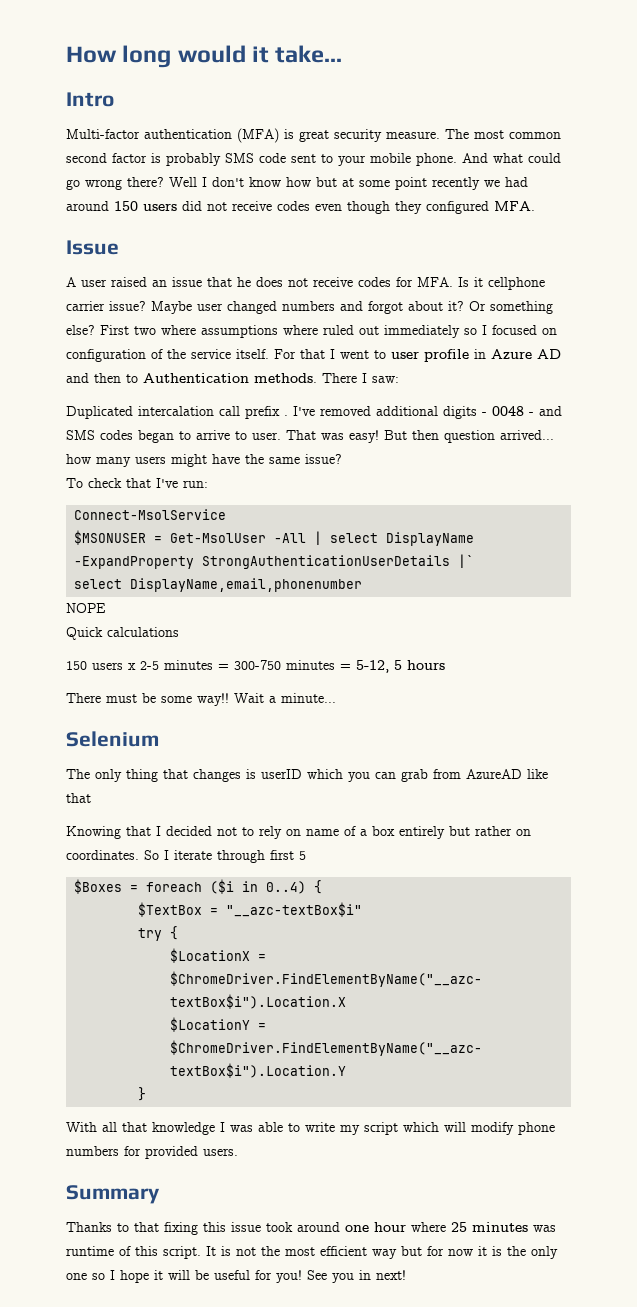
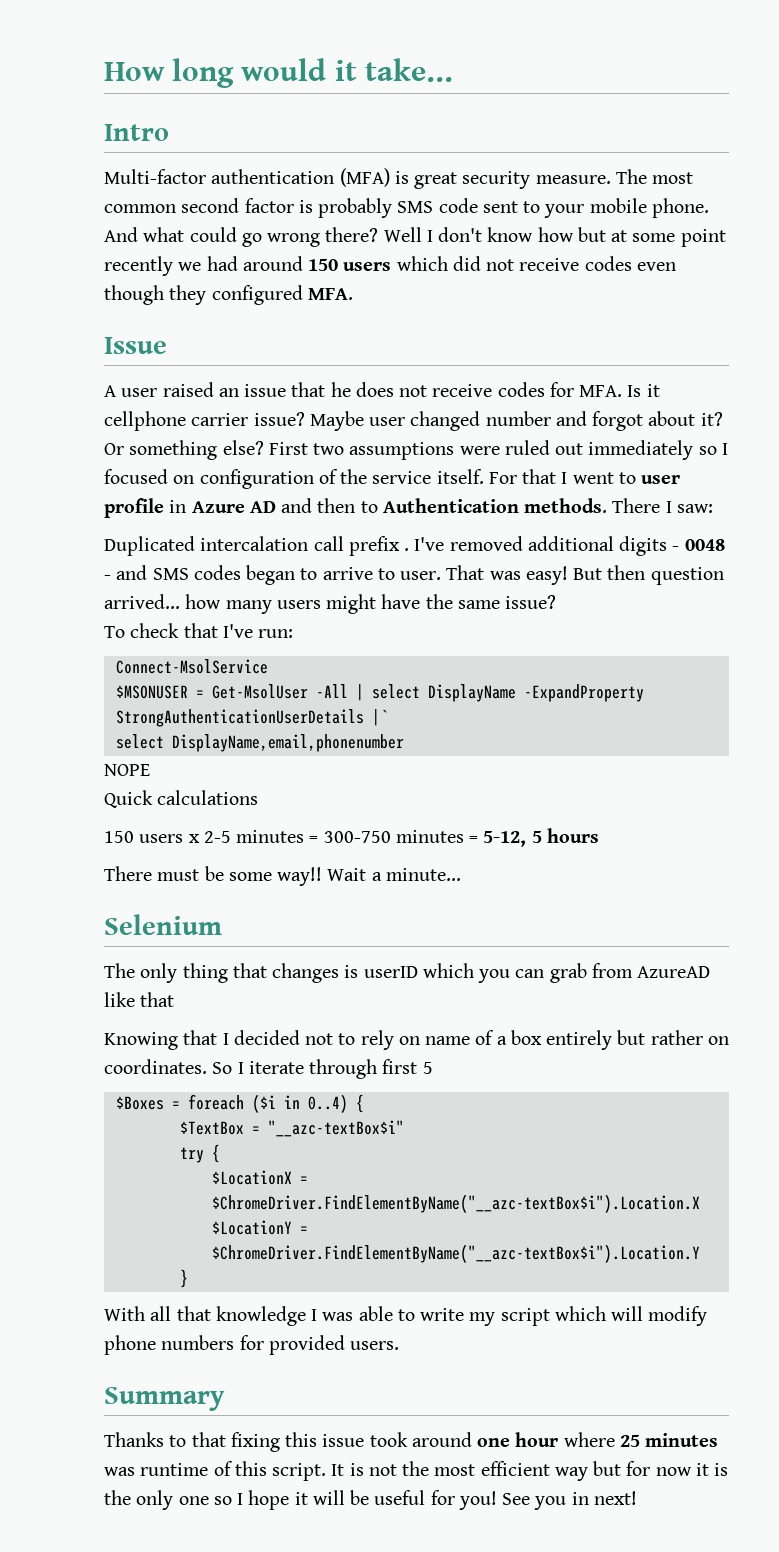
(177, 207) none -> [396,256,448,271] which
[282,301,335,311] numbers -> [485,411,551,426] number
[161,325,318,338] where assumptions where -> [349,442,500,460] assumptions were

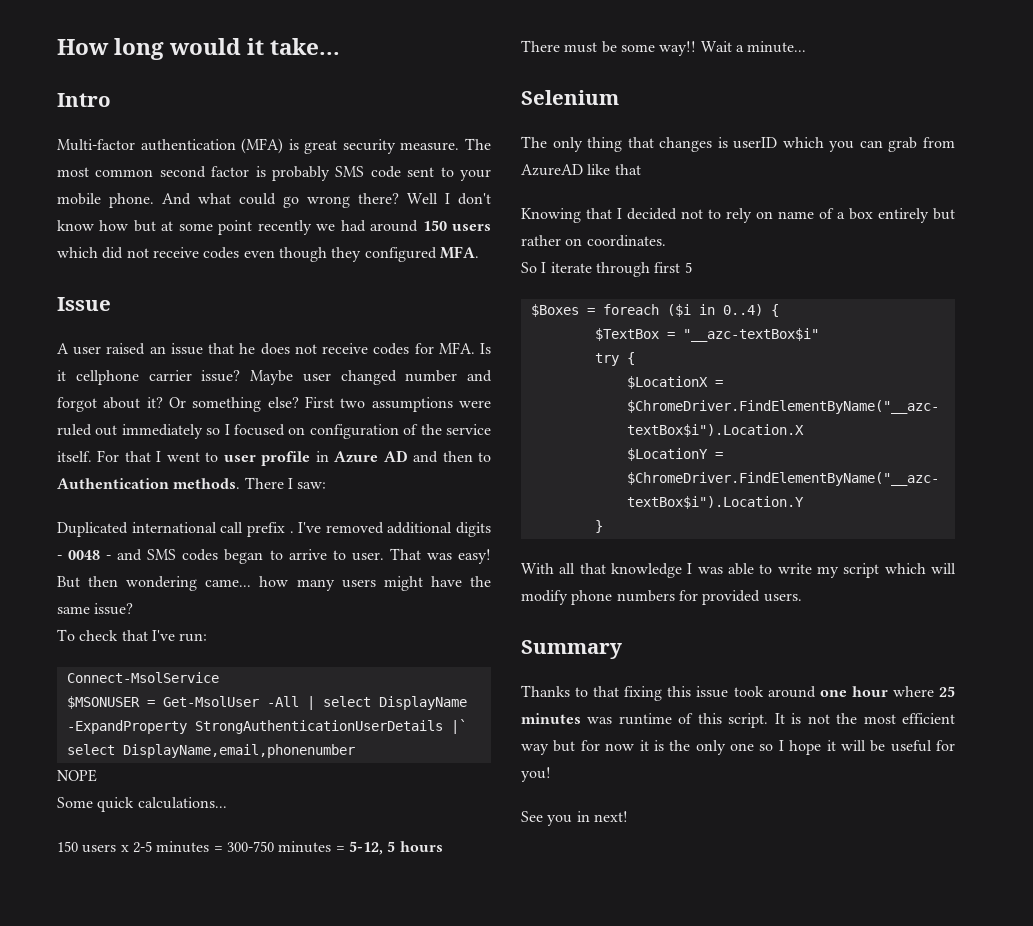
[200,536,309,551] intercalation -> [131,522,217,533] international
[650,567,724,585] [104,594,180,609] question arrived... -> [126,576,252,591] wondering came...
[104,790,259,808] Quick calculations -> [57,797,227,812] Some quick calculations...
(207, 1066) none -> (666, 241) //
(497, 1500) none -> (551, 774) //

